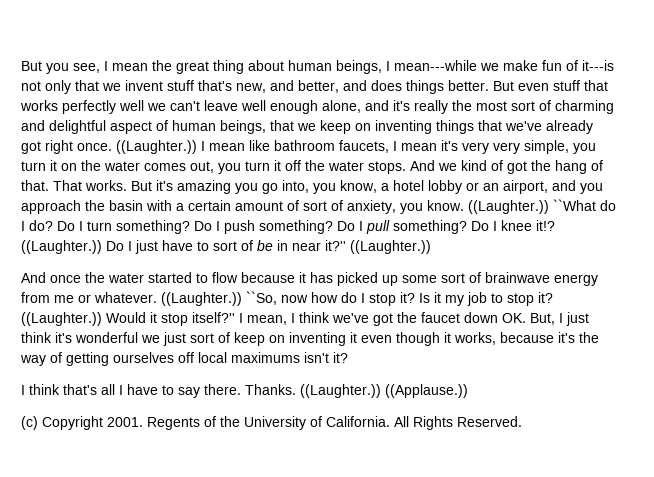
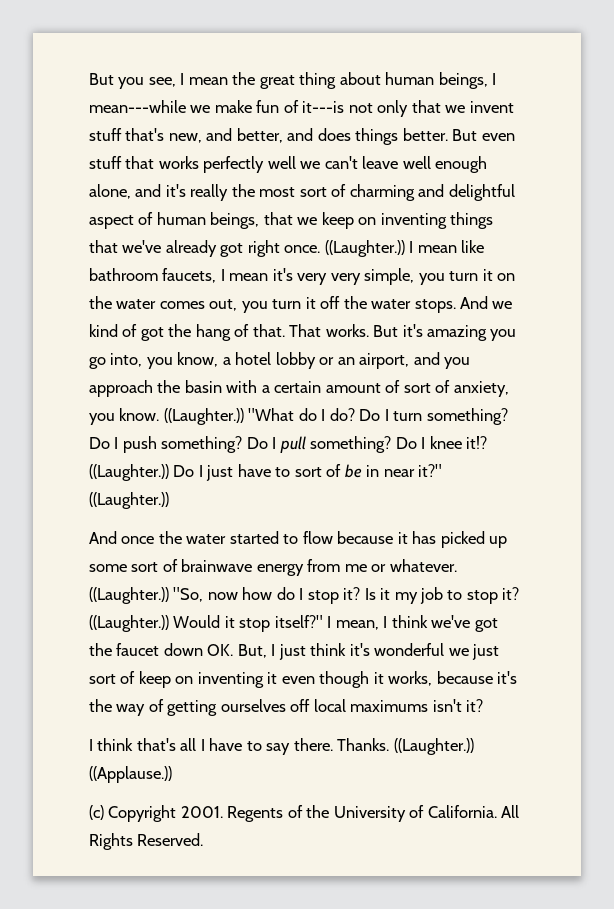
[553,199,596,211] ``What -> [248,408,295,421] "What
[325,240,346,251] it?'' -> [418,464,443,477] it?"
[246,291,277,305] ``So, -> [173,587,204,602] "So,
[192,312,235,323] itself?'' -> [274,615,323,628] itself?"

